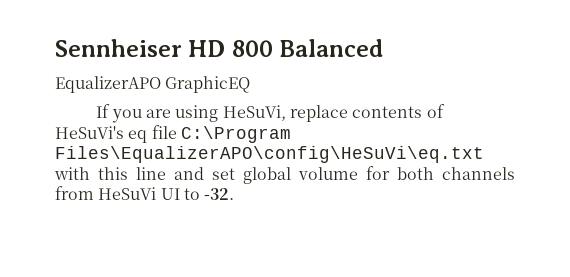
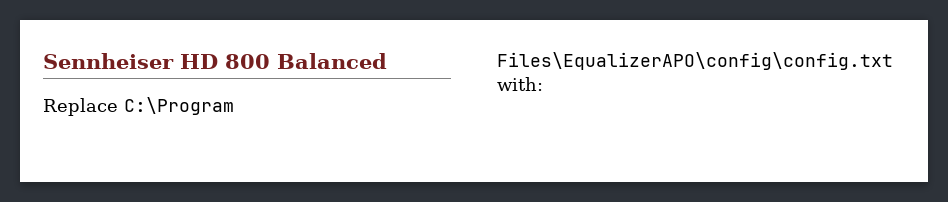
[55,76,251,93] [96,104,445,123] [55,125,291,143] [55,146,484,163] [54,166,515,184] [55,186,235,200] EqualizerAPO GraphicEQ // If you are using HeSuVi, replace contents of HeSuVi's eq file C:\Program Files\EqualizerAPO\config\HeSuVi\eq.txt with this line and set global volume for both channels from HeSuVi UI to -32. -> [43,97,234,116] [497,52,893,70] [497,77,543,91] Replace C:\Program Files\EqualizerAPO\config\config.txt with:

